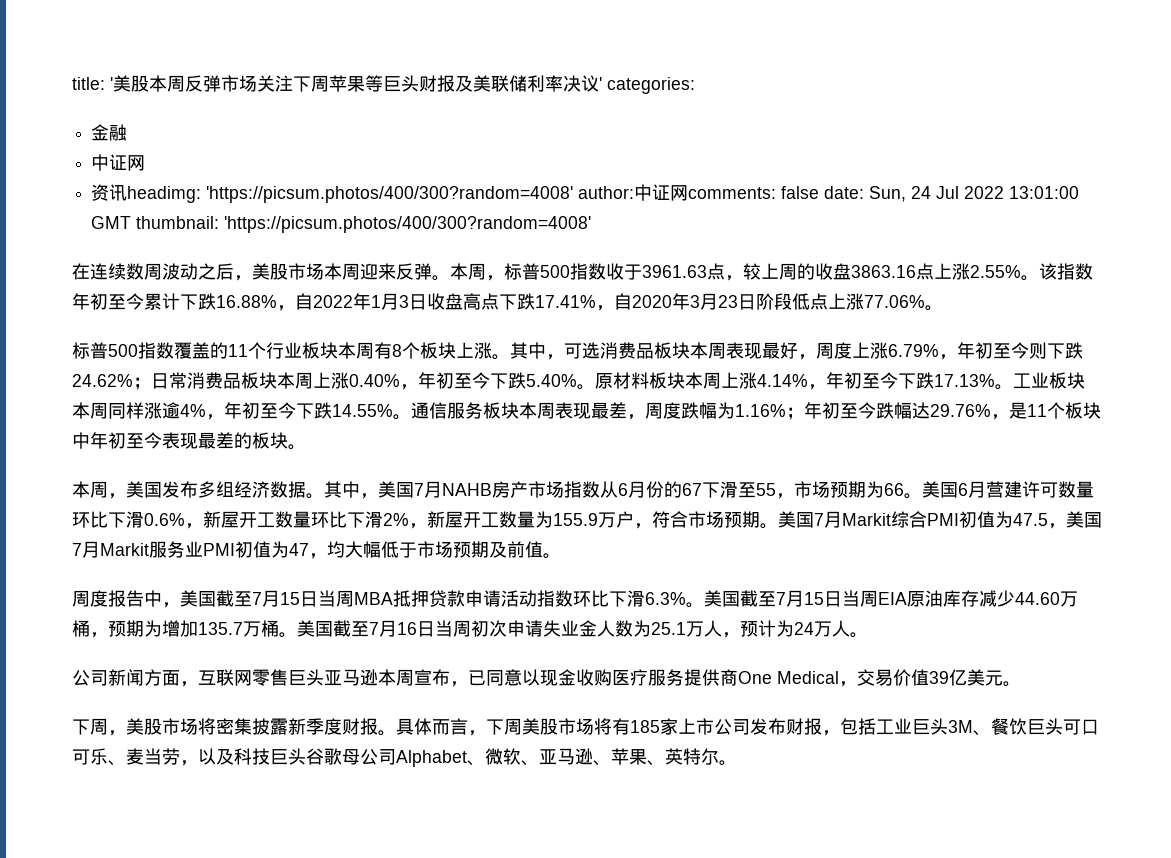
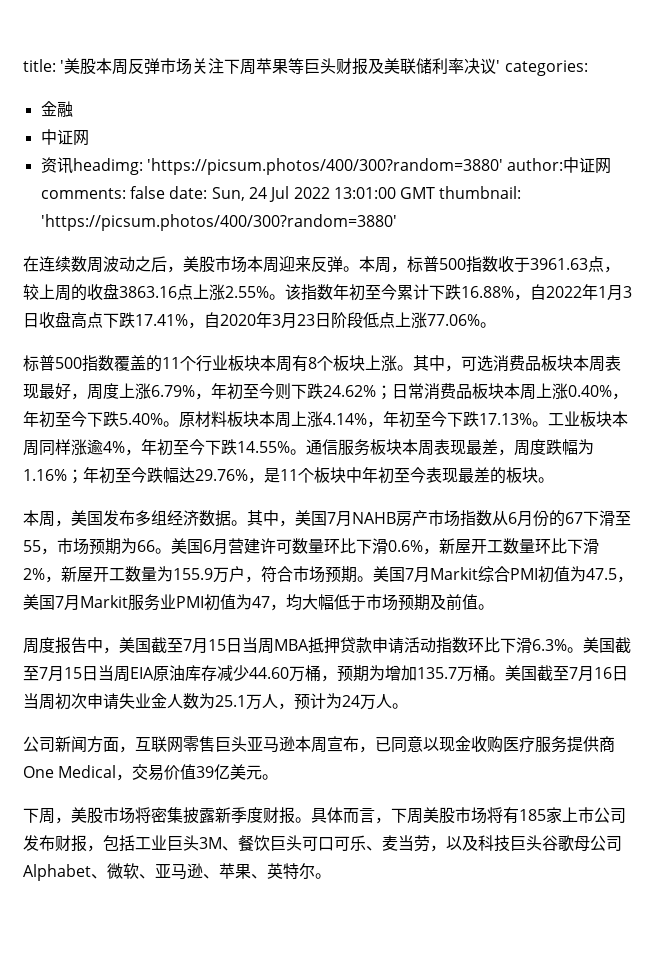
[206,186,574,203] 'https://picsum.photos/400/300?random=4008' -> [146,158,503,175] 'https://picsum.photos/400/300?random=3880'
[224,216,592,233] 'https://picsum.photos/400/300?random=4008' -> [40,214,397,231] 'https://picsum.photos/400/300?random=3880'

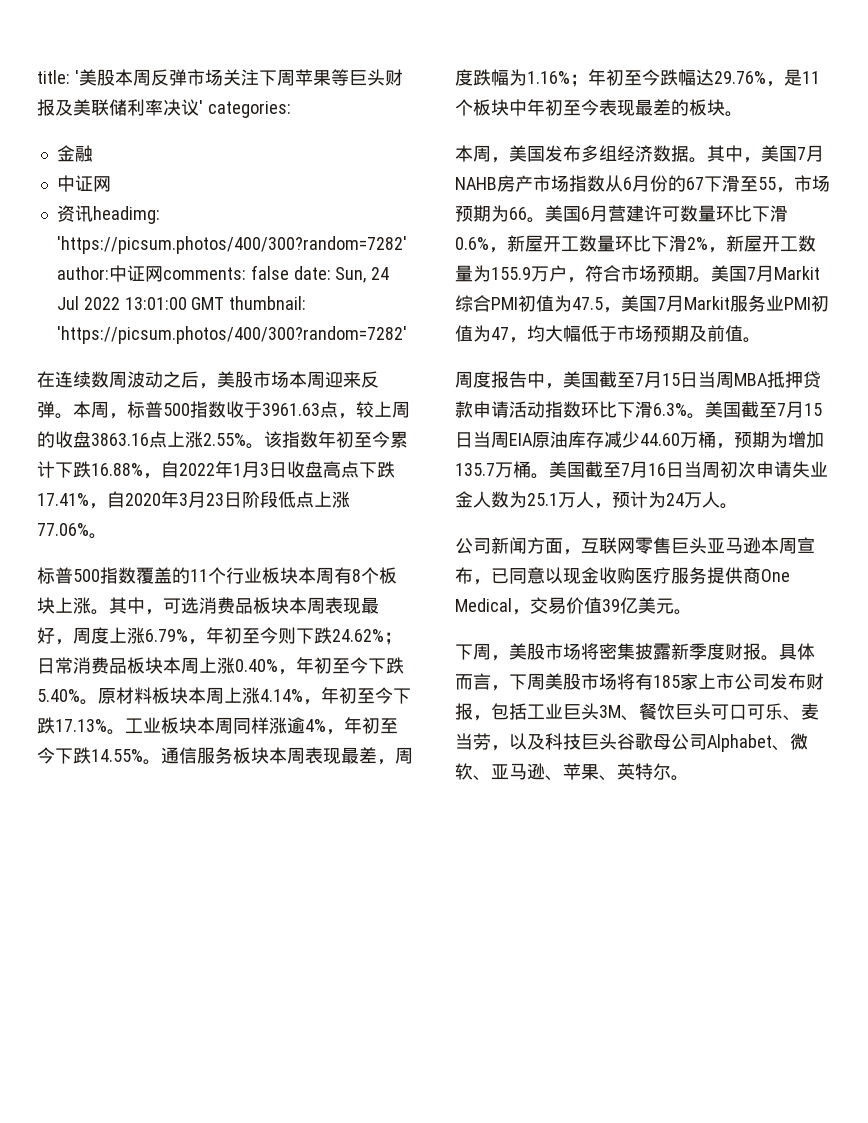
[146,158,503,175] 'https://picsum.photos/400/300?random=3880' -> [56,236,407,254] 'https://picsum.photos/400/300?random=7282'
[40,214,397,231] 'https://picsum.photos/400/300?random=3880' -> [56,326,407,344] 'https://picsum.photos/400/300?random=7282'

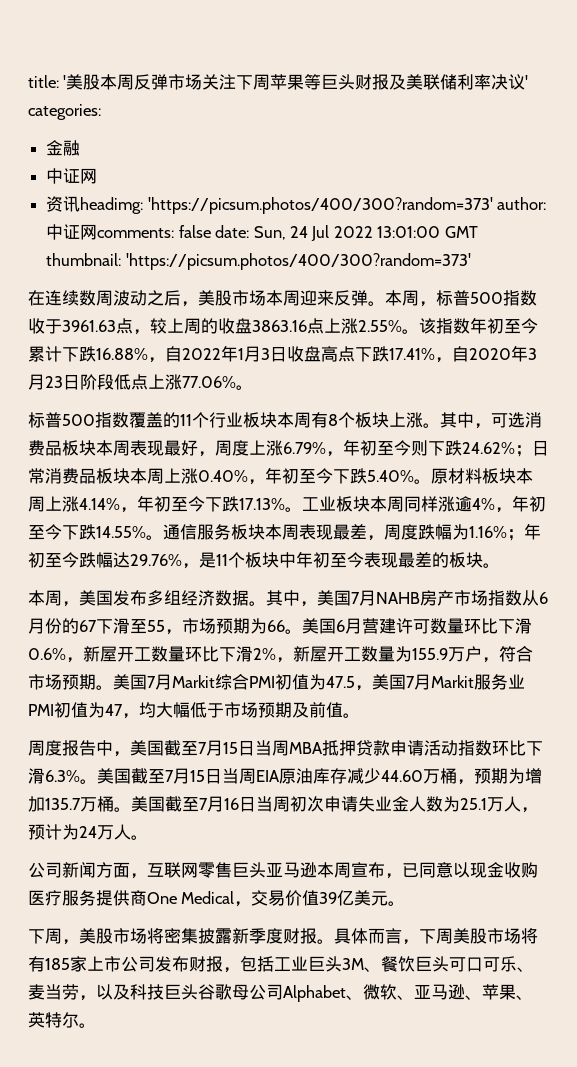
[56,236,407,254] 'https://picsum.photos/400/300?random=7282' -> [147,197,493,214] 'https://picsum.photos/400/300?random=373'
[56,326,407,344] 'https://picsum.photos/400/300?random=7282' -> [125,253,471,270] 'https://picsum.photos/400/300?random=373'

